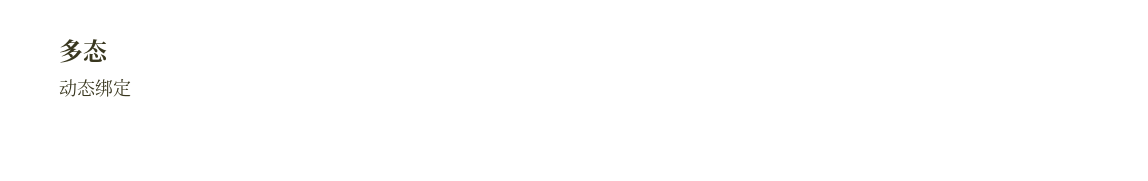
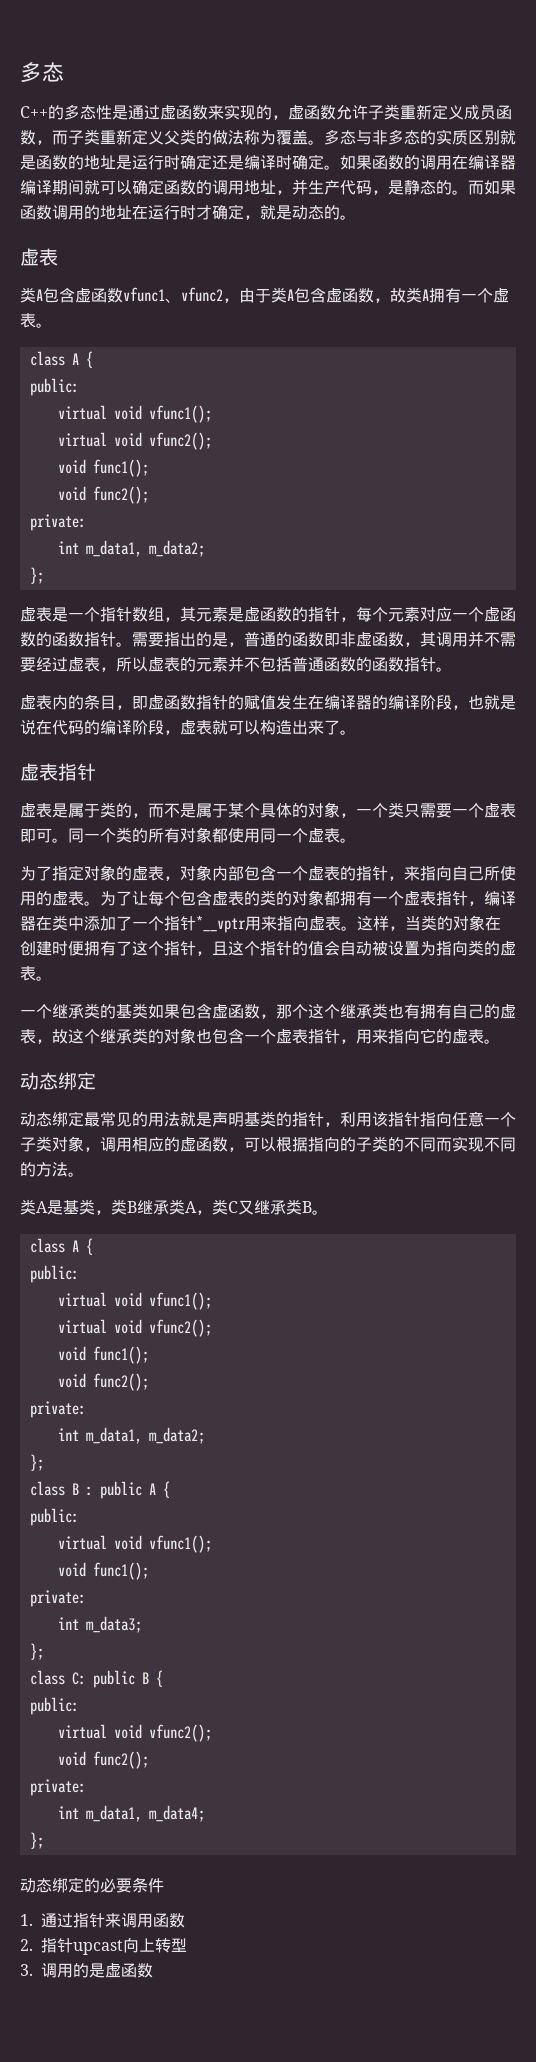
[59,78,131,97] 动态绑定 -> [20,104,512,120] [20,129,516,145] [20,154,516,170] [20,179,516,195] [20,204,356,220] [20,248,58,266] [20,287,509,303] [20,313,52,328] [29,351,93,368] [29,378,79,396] [57,405,212,423] [57,432,212,450] [57,459,149,477] [57,486,149,504] [29,514,86,531] [57,540,205,557] [29,567,44,584] [20,606,516,622] [20,631,516,647] [20,656,452,672] [20,694,516,710] [20,719,356,735] [20,763,96,781] [20,802,516,818] [20,827,356,843] [20,865,516,881] [20,890,516,906] [20,915,501,933] [20,940,516,956] [20,966,52,981] [20,1003,516,1019] [20,1028,500,1044] [20,1072,96,1090] [20,1111,516,1127] [20,1136,516,1152] [20,1162,84,1177] [20,1199,328,1215] [29,1238,93,1255] [29,1265,79,1283] [57,1292,212,1310] [57,1319,212,1337] [57,1346,149,1364] [57,1373,149,1391] [29,1401,86,1418] [57,1427,205,1444] [29,1454,44,1471] [29,1481,170,1499] [29,1508,79,1526] [57,1535,212,1553] [57,1562,149,1580] [29,1590,86,1607] [57,1616,142,1633] [29,1643,44,1660] [29,1670,163,1688] [29,1697,79,1715] [57,1724,212,1742] [57,1751,149,1769] [29,1779,86,1796] [57,1805,205,1822] [29,1832,44,1849] [20,1877,164,1893] [20,1913,185,1928] [20,1938,187,1955] [20,1962,153,1978] C++的多态性是通过虚函数来实现的，虚函数允许子类重新定义成员函数，而子类重新定义父类的做法称为覆盖。多态与非多态的实质区别就是函数的地址是运行时确定还是编译时确定。如果函数的调用在编译器编译期间就可以确定函数的调用地址，并生产代码，是静态的。而如果函数调用的地址在运行时才确定，就是动态的。 // 虚表 // 类A包含虚函数vfunc1、vfunc2，由于类A包含虚函数，故类A拥有一个虚表。 // class A { // public: // virtual void vfunc1(); // virtual void vfunc2(); // void func1(); // void func2(); // private: // int m_data1, m_data2; // }; // 虚表是一个指针数组，其元素是虚函数的指针，每个元素对应一个虚函数的函数指针。需要指出的是，普通的函数即非虚函数，其调用并不需要经过虚表，所以虚表的元素并不包括普通函数的函数指针。 // 虚表内的条目，即虚函数指针的赋值发生在编译器的编译阶段，也就是说在代码的编译阶段，虚表就可以构造出来了。 // 虚表指针 // 虚表是属于类的，而不是属于某个具体的对象，一个类只需要一个虚表即可。同一个类的所有对象都使用同一个虚表。 // 为了指定对象的虚表，对象内部包含一个虚表的指针，来指向自己所使用的虚表。为了让每个包含虚表的类的对象都拥有一个虚表指针，编译器在类中添加了一个指针*__vptr用来指向虚表。这样，当类的对象在创建时便拥有了这个指针，且这个指针的值会自动被设置为指向类的虚表。 // 一个继承类的基类如果包含虚函数，那个这个继承类也有拥有自己的虚表，故这个继承类的对象也包含一个虚表指针，用来指向它的虚表。 // 动态绑定 // 动态绑定最常见的用法就是声明基类的指针，利用该指针指向任意一个子类对象，调用相应的虚函数，可以根据指向的子类的不同而实现不同的方法。 // 类A是基类，类B继承类A，类C又继承类B。 // class A { // public: // virtual void vfunc1(); // virtual void vfunc2(); // void func1(); // void func2(); // private: // int m_data1, m_data2; // }; // class B : public A { // public: // virtual void vfunc1(); // void func1(); // private: // int m_data3; // }; // class C: public B { // public: // virtual void vfunc2(); // void func2(); // private: // int m_data1, m_data4; // }; // 动态绑定的必要条件 // 1.通过指针来调用函数 // 2.指针upcast向上转型 // 3.调用的是虚函数

